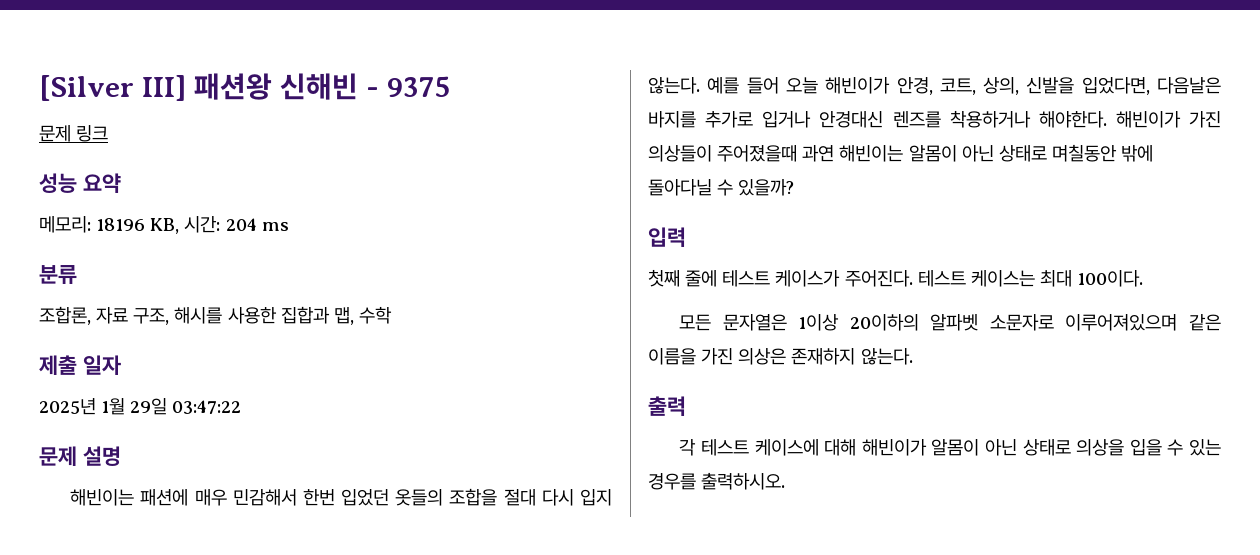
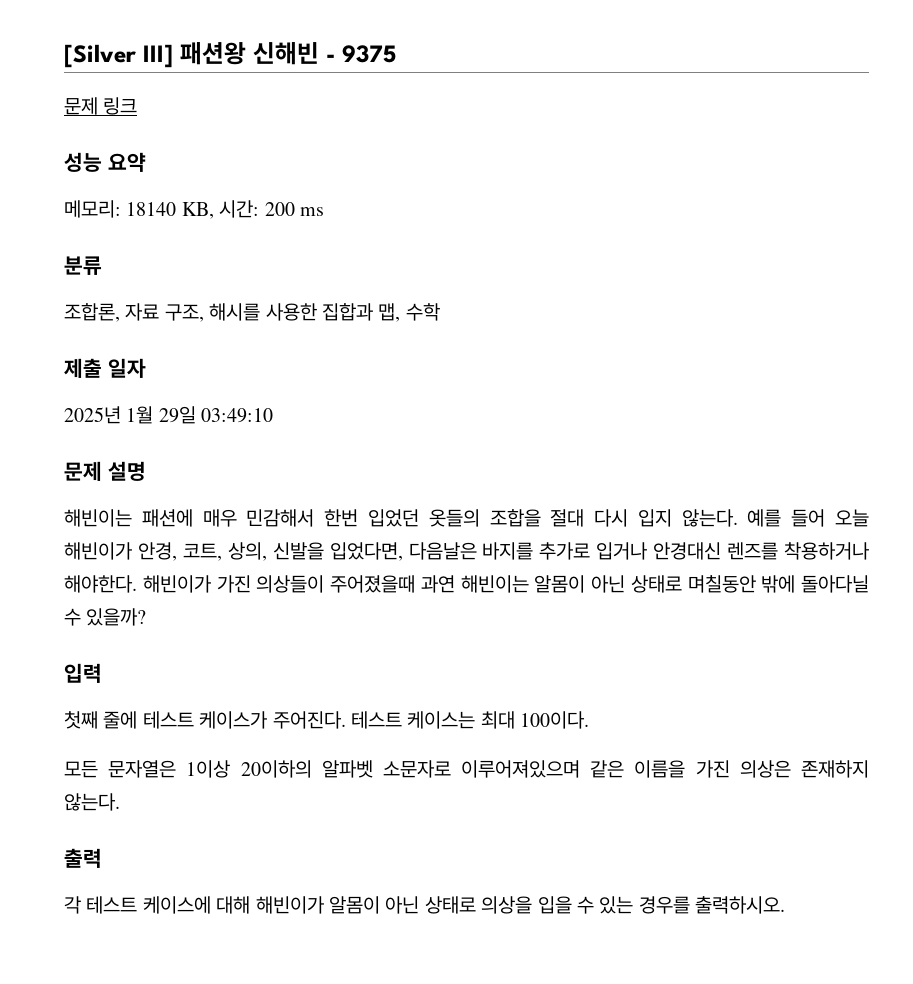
[96,218,146,231] 18196 -> [126,202,177,216] 18140
[225,218,257,231] 204 -> [264,202,295,216] 200
[172,400,242,414] 03:47:22 -> [201,408,274,423] 03:49:10

